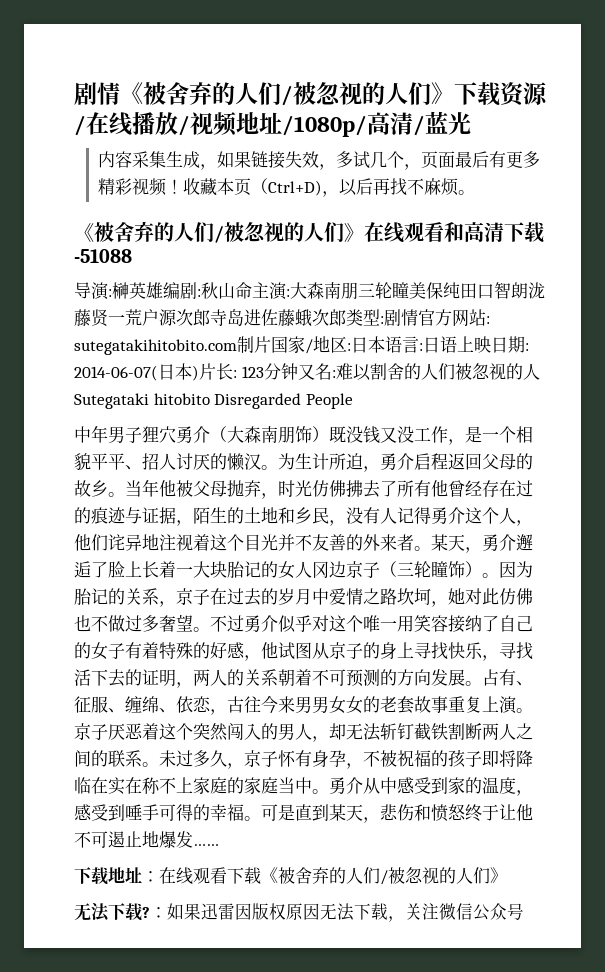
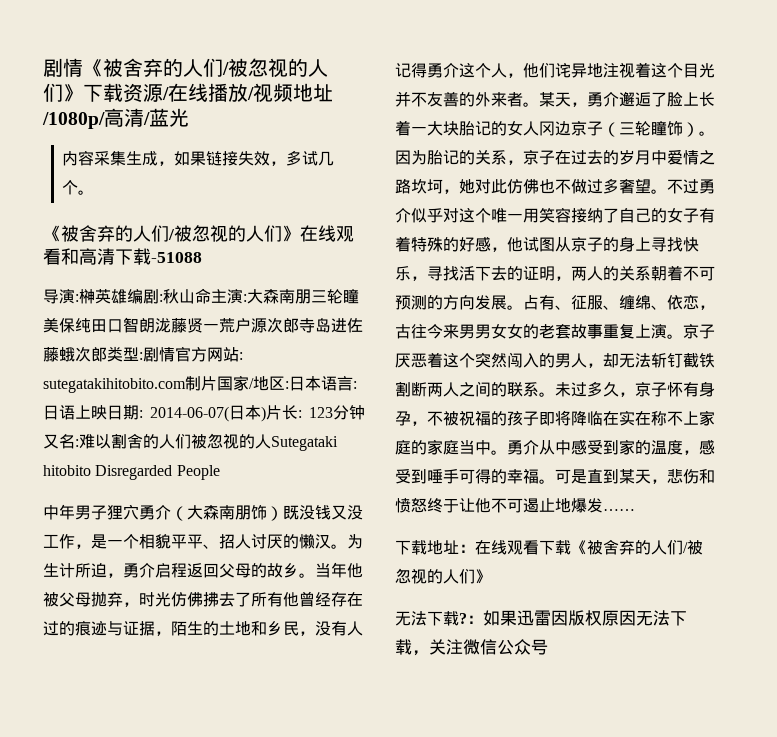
[404,151,541,170] [98,178,459,197] ，页面最后有更多精彩视频！收藏本页（Ctrl+D)，以后再找不麻烦 -> (79, 187) none

